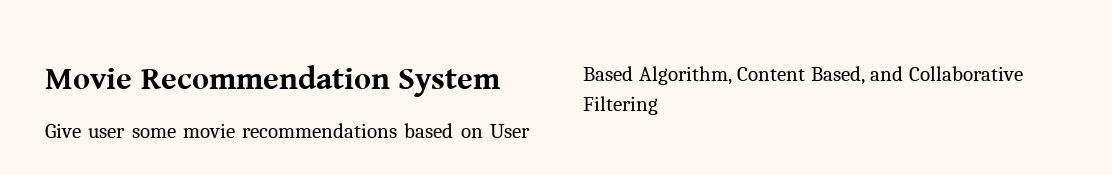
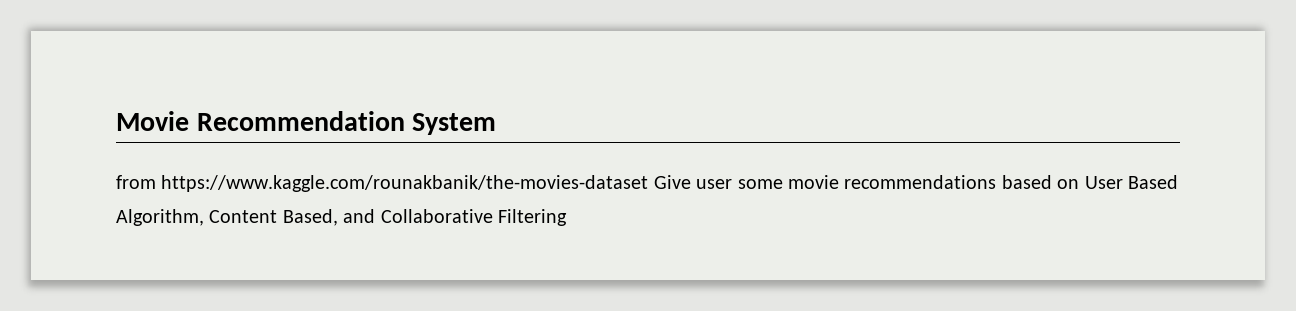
(502, 83) none -> [116,175,649,192] from https://www.kaggle.com/rounakbanik/the-movies-dataset

